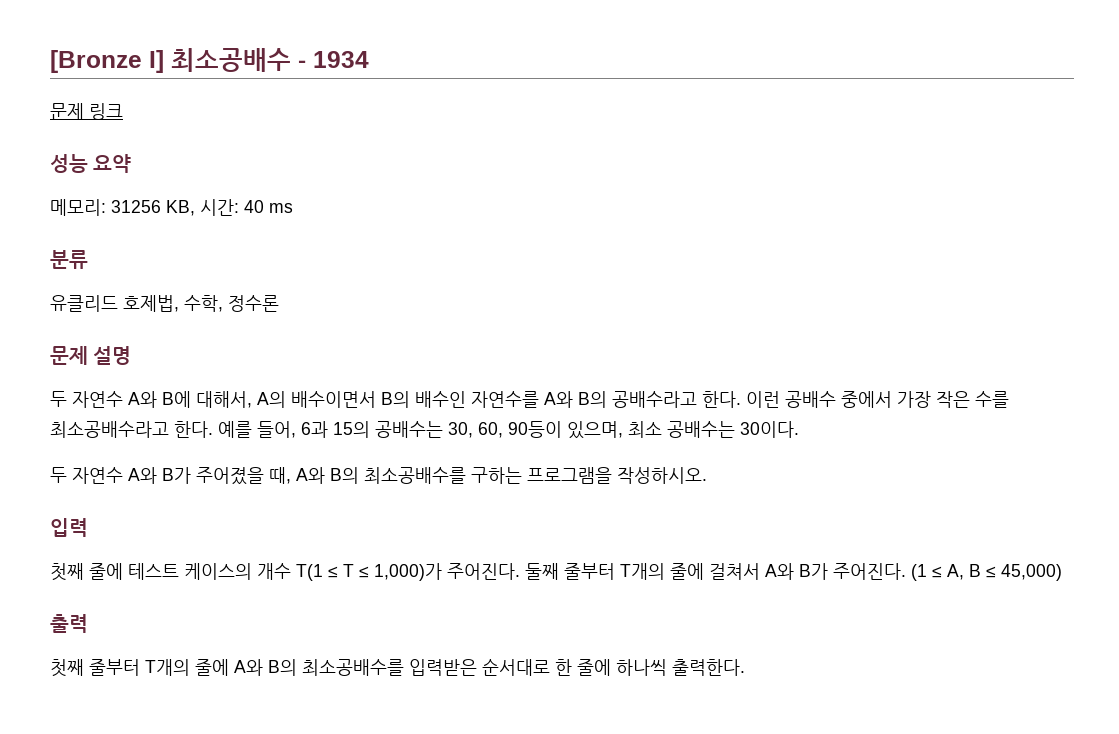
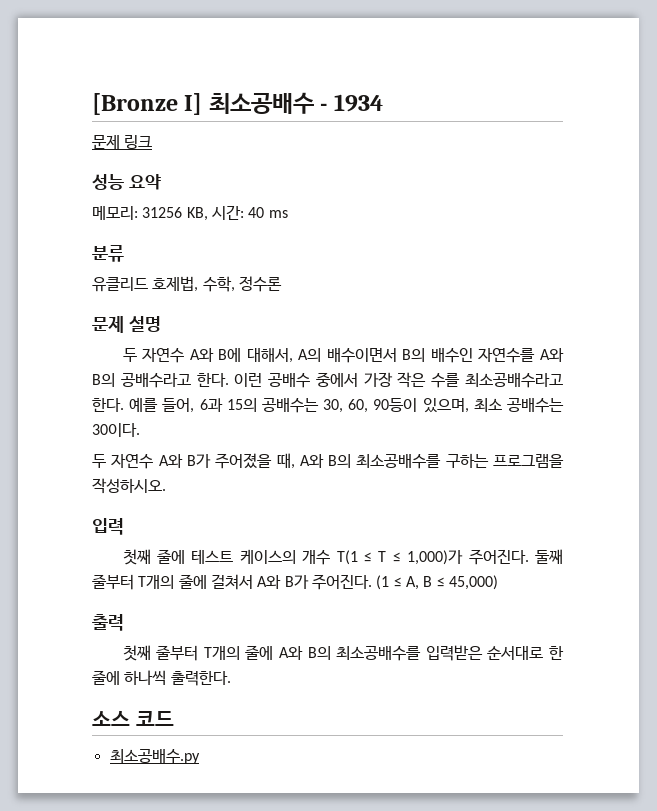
(745, 667) none -> [92,710,174,726] [109,749,200,764] // 소스 코드 // 최소공배수.py

